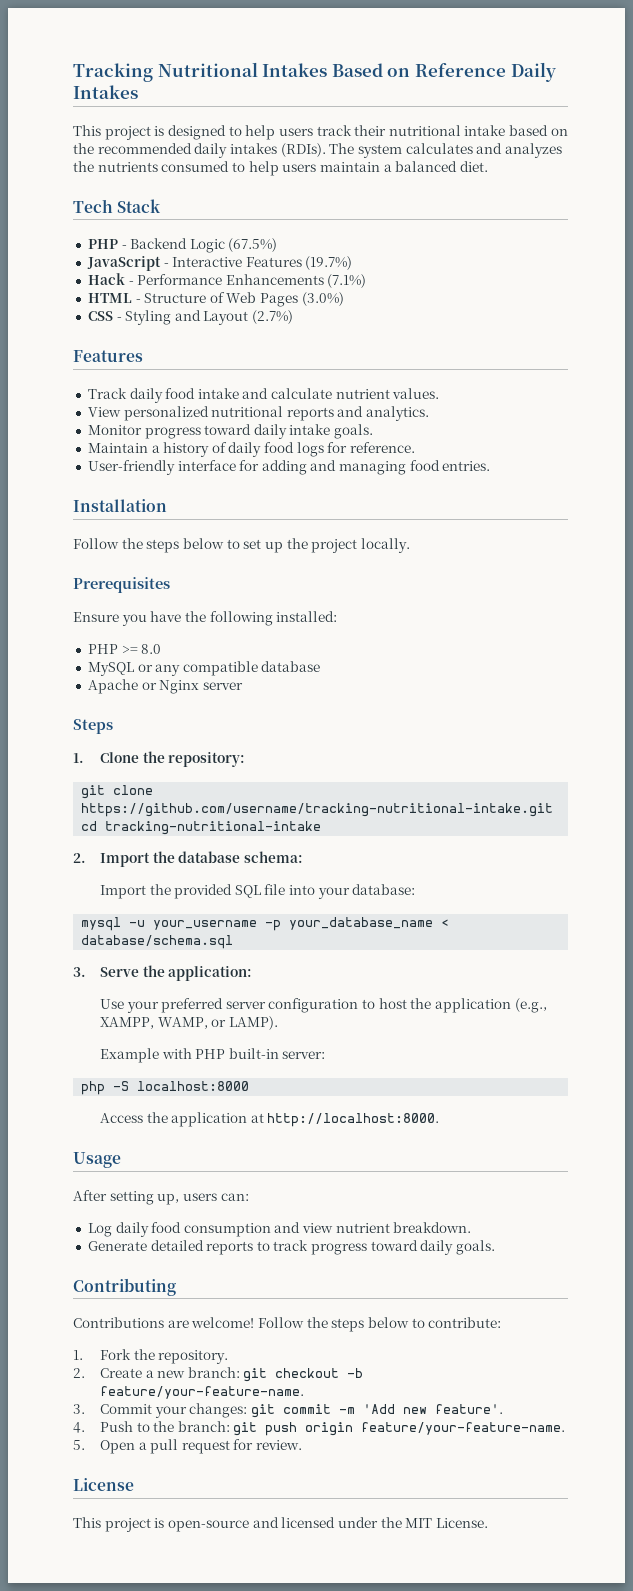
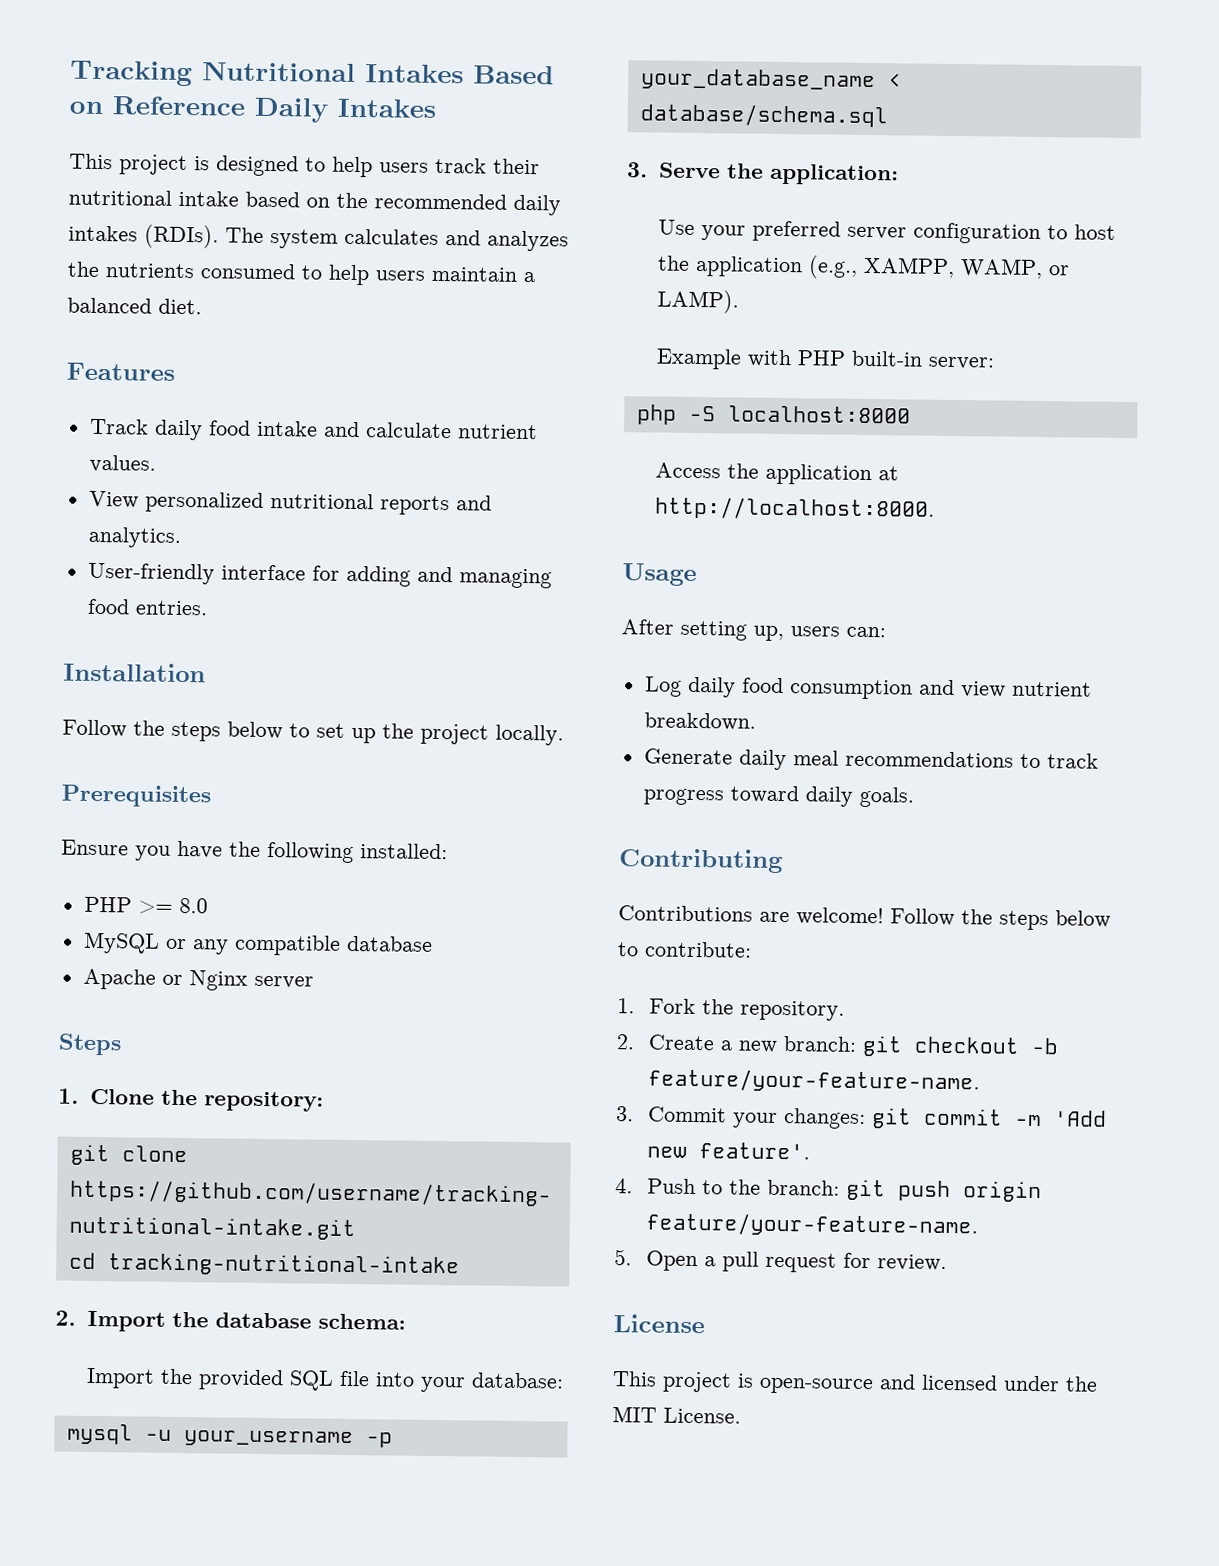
[73,199,162,213] [87,238,278,253] [86,256,353,271] [87,273,367,288] [87,292,344,307] [87,310,294,325] // Tech Stack // PHP - Backend Logic (67.5%) // JavaScript - Interactive Features (19.7%) // Hack - Performance Enhancements (7.1%) // HTML - Structure of Web Pages (3.0%) // CSS - Styling and Layout (2.7%) -> (202, 306) none
[87,424,374,439] [87,442,416,457] // Monitor progress toward daily intake goals. // Maintain a history of daily food logs for reference. -> (181, 537) none
[150,1240,254,1255] detailed reports -> [738,749,1014,771] daily meal recommendations

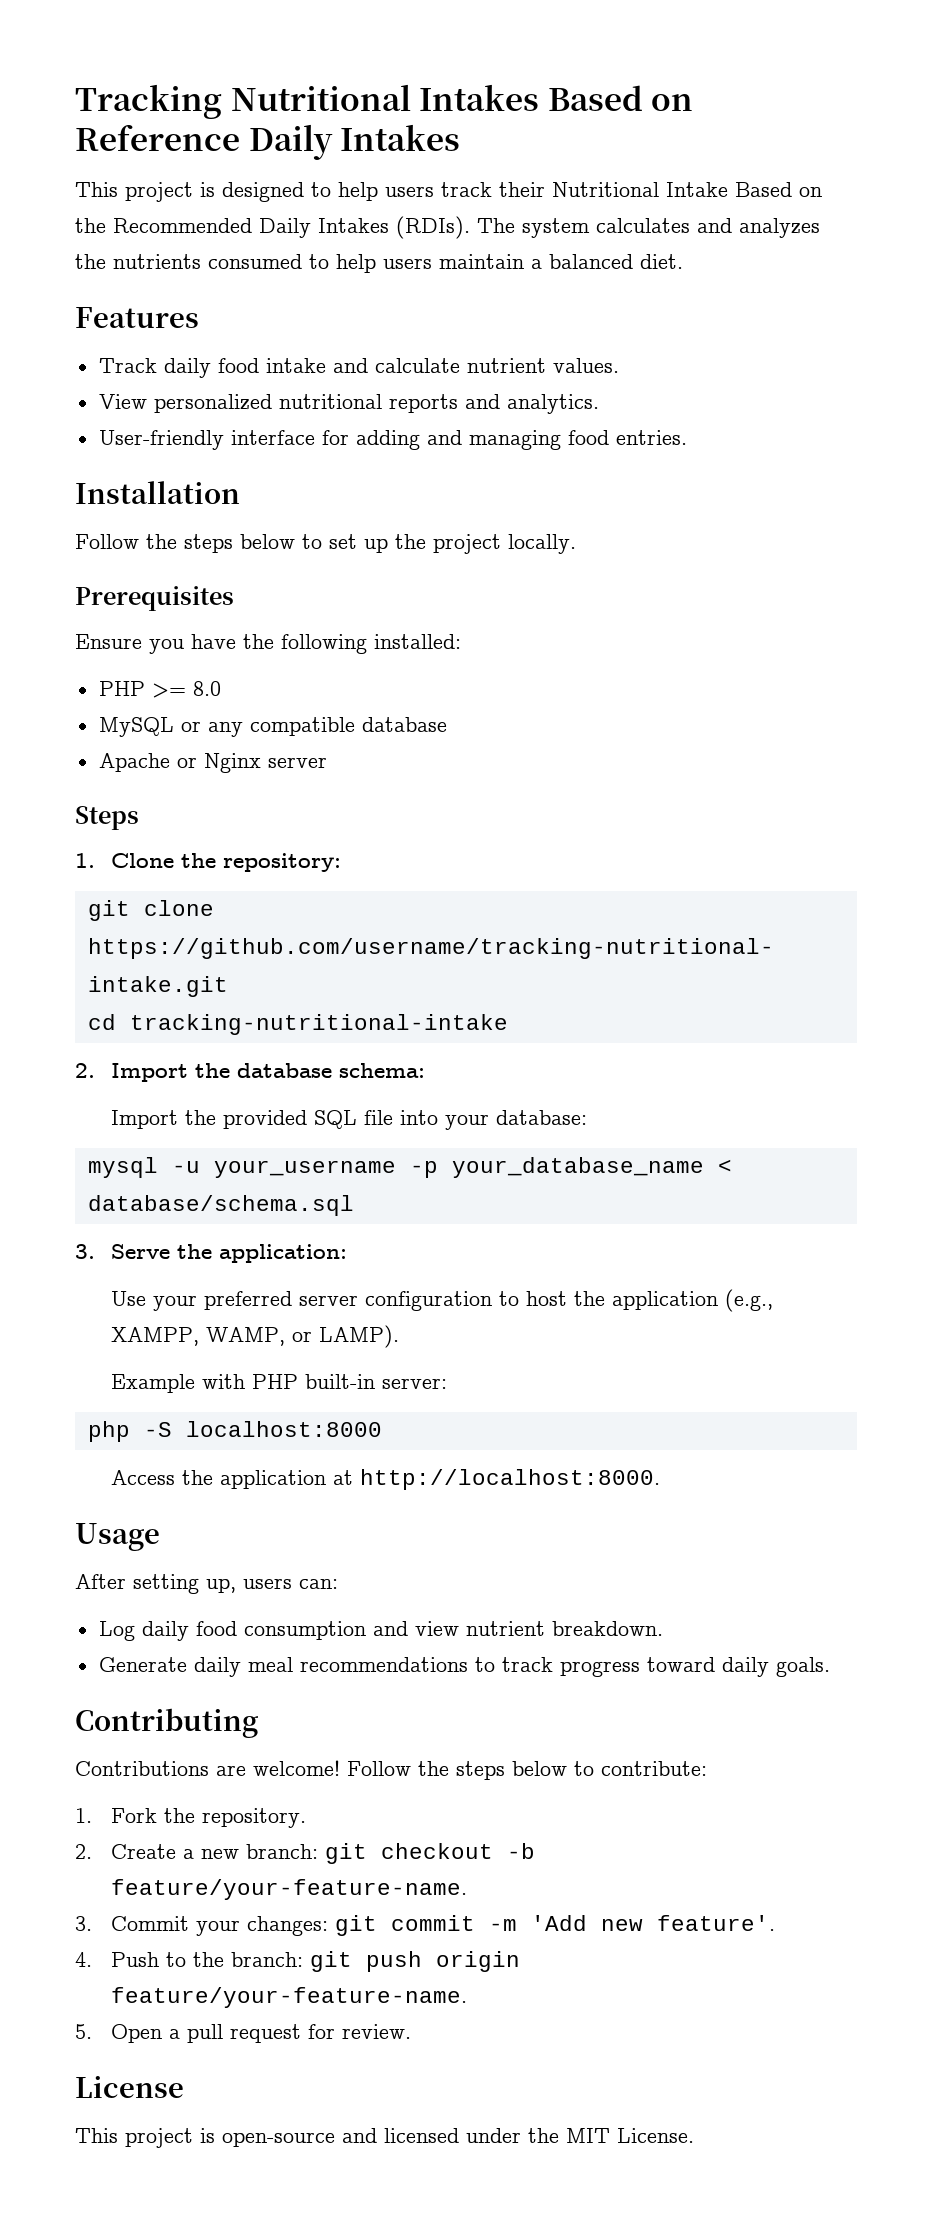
[68,189,561,216] [68,225,138,242] nutritional intake based on the recommended daily intakes -> [552,182,822,197] [75,218,389,238] Nutritional Intake Based on the Recommended Daily Intakes

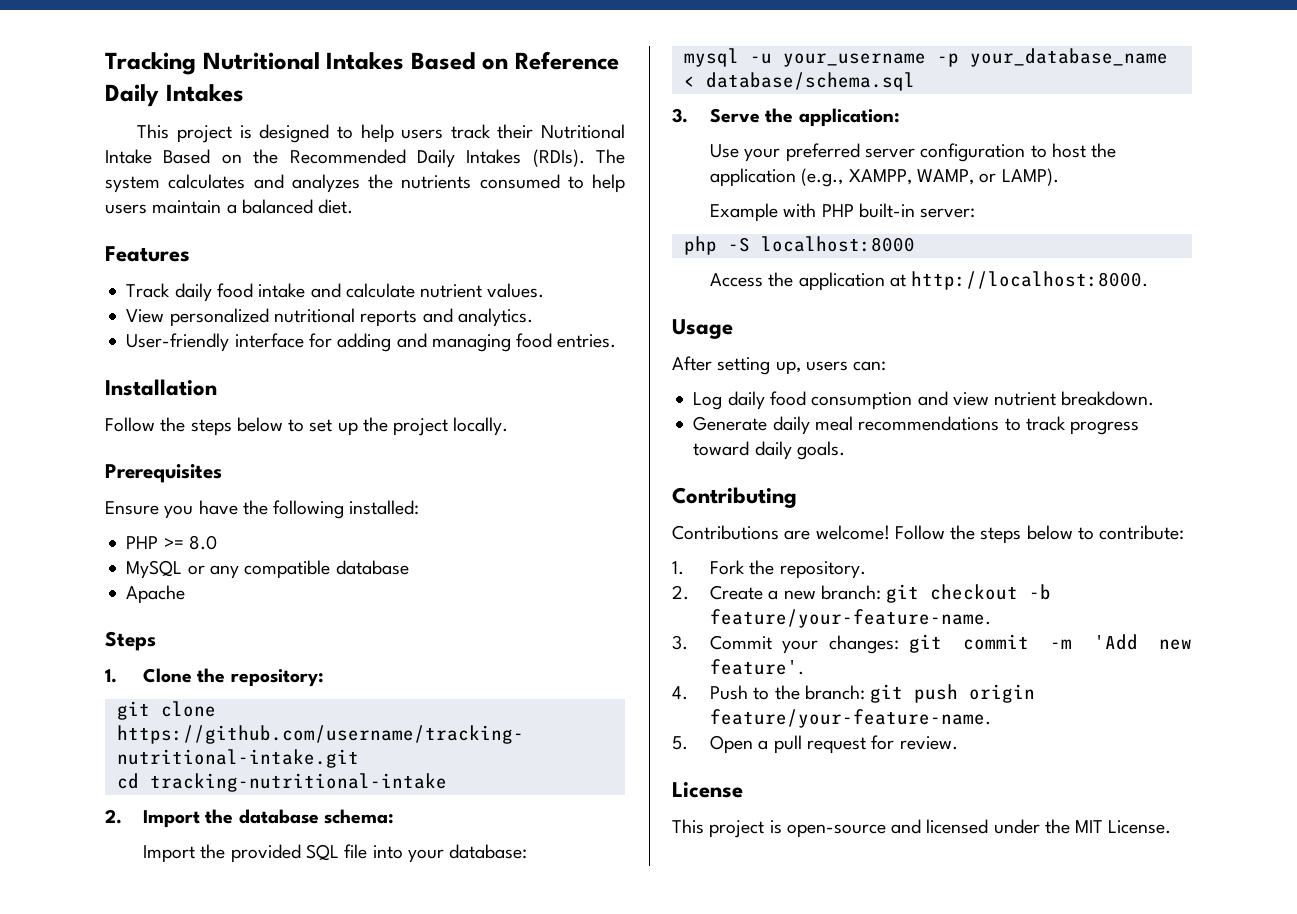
[176,753,327,773] or Nginx server -> (186, 594) none

